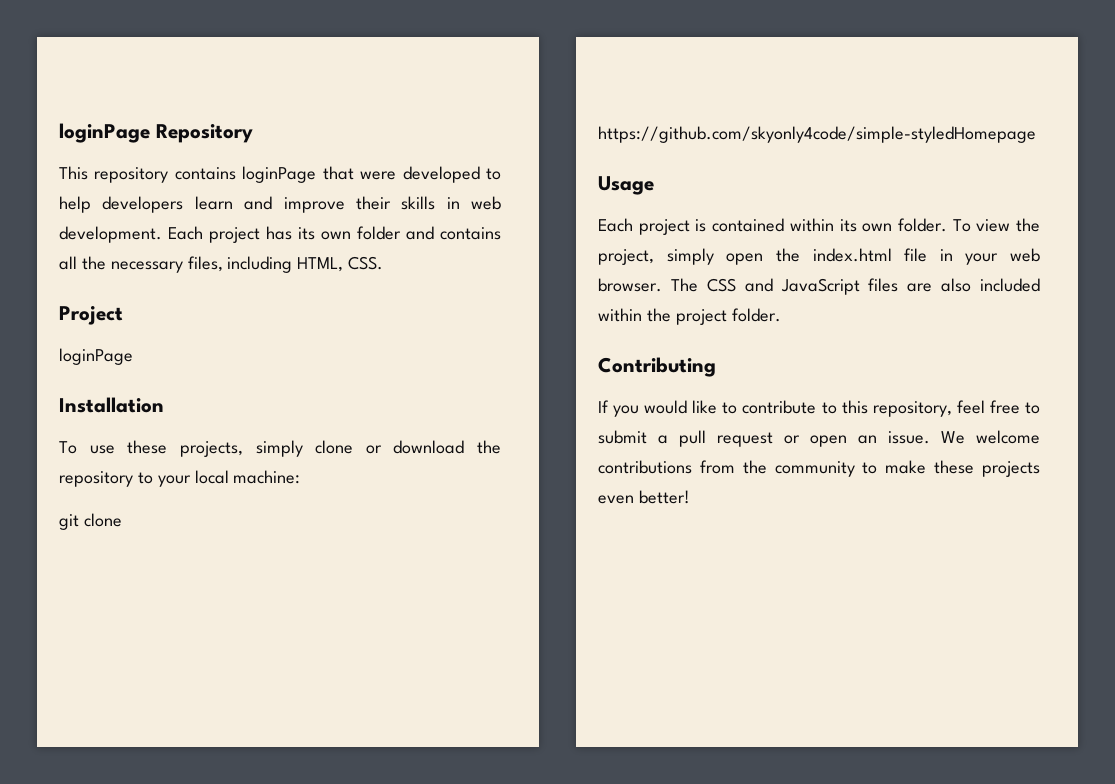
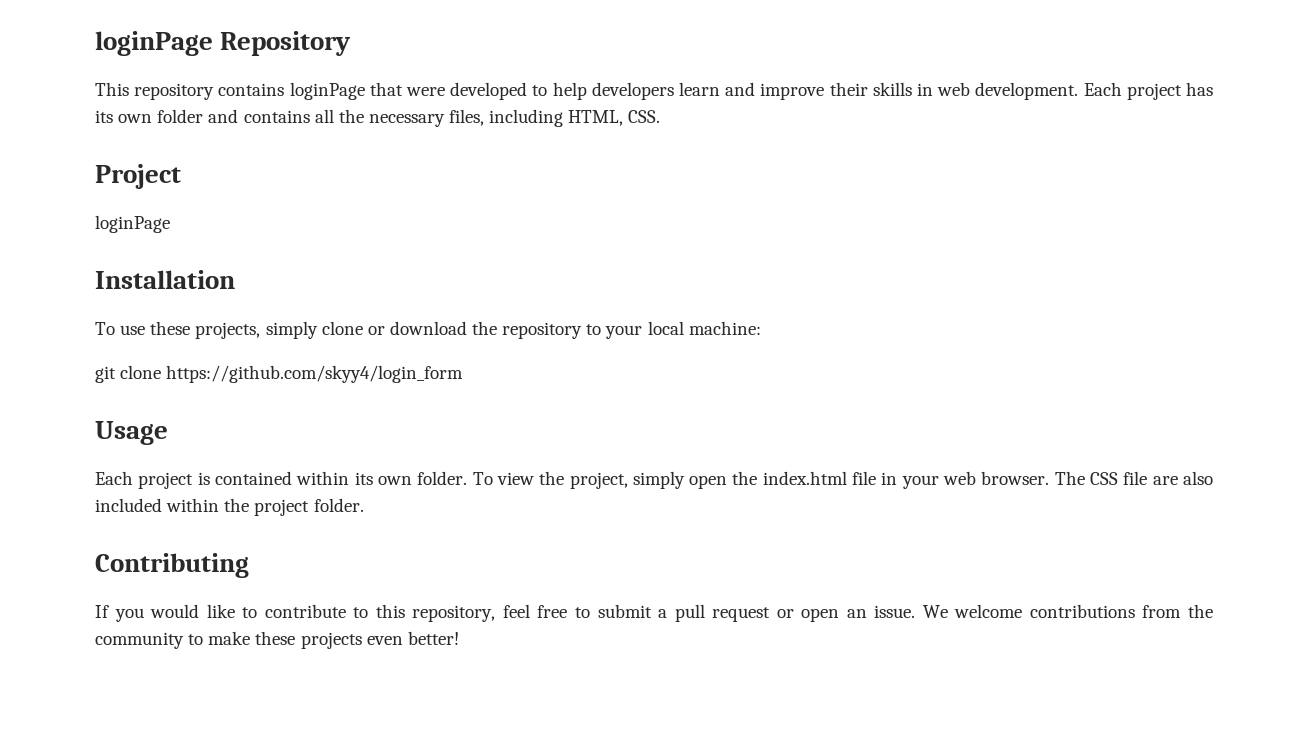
[598,126,1036,143] https://github.com/skyonly4code/simple-styledHomepage -> [166,365,464,383] https://github.com/skyy4/login_form
[744,278,899,295] and JavaScript files -> [1123,471,1148,485] file

